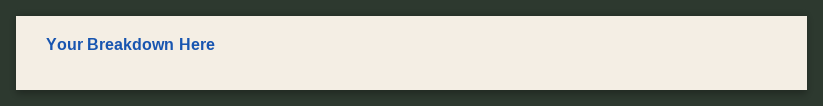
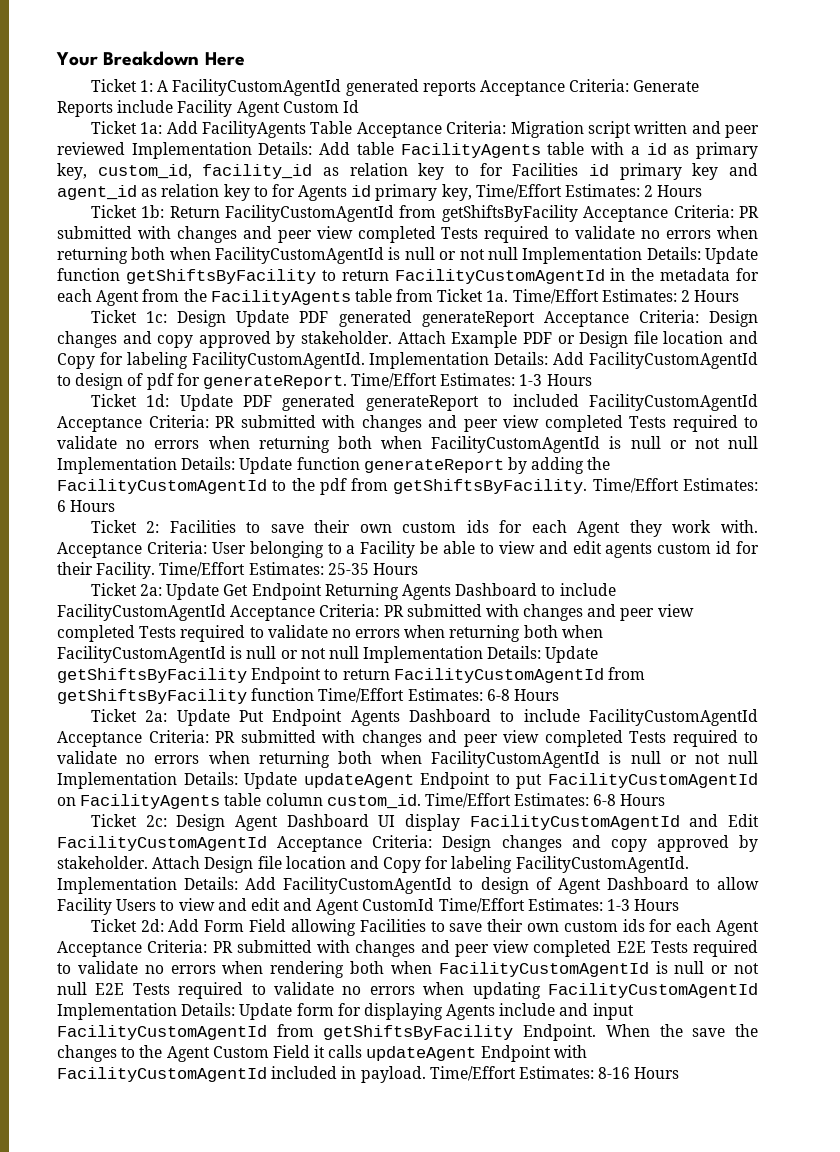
(215, 44) none -> [90,79,700,96] [57,100,359,117] [90,121,759,138] [57,142,759,159] [57,163,758,180] [57,184,703,201] [90,205,759,222] [57,226,758,243] [57,247,758,264] [57,268,759,284] [57,289,740,306] [90,310,758,327] [57,331,759,348] [57,352,758,369] [57,373,592,390] [90,394,758,411] [57,415,758,432] [57,436,758,453] [57,457,611,474] [57,478,758,495] [57,500,116,512] [90,520,759,537] [57,541,759,558] [57,562,418,579] [90,583,616,600] [57,604,694,621] [57,625,603,642] [57,646,599,663] [57,667,645,684] [57,688,559,704] [90,709,758,726] [57,730,758,747] [57,751,758,768] [57,772,758,789] [57,793,666,809] [90,814,759,831] [57,835,758,852] [57,856,689,873] [57,877,760,894] [57,898,680,915] [90,919,759,936] [57,940,758,957] [57,961,760,978] [57,982,758,999] [57,1003,634,1020] [57,1024,758,1041] [57,1045,587,1062] [57,1066,680,1083] // Ticket 1: A FacilityCustomAgentId generated reports Acceptance Criteria: Generate Reports include Facility Agent Custom Id // Ticket 1a: Add FacilityAgents Table Acceptance Criteria: Migration script written and peer reviewed Implementation Details: Add table FacilityAgents table with a id as primary key, custom_id, facility_id as relation key to for Facilities id primary key and agent_id as relation key to for Agents id primary key, Time/Effort Estimates: 2 Hours // Ticket 1b: Return FacilityCustomAgentId from getShiftsByFacility Acceptance Criteria: PR submitted with changes and peer view completed Tests required to validate no errors when returning both when FacilityCustomAgentId is null or not null Implementation Details: Update function getShiftsByFacility to return FacilityCustomAgentId in the metadata for each Agent from the FacilityAgents table from Ticket 1a. Time/Effort Estimates: 2 Hours // Ticket 1c: Design Update PDF generated generateReport Acceptance Criteria: Design changes and copy approved by stakeholder. Attach Example PDF or Design file location and Copy for labeling FacilityCustomAgentId. Implementation Details: Add FacilityCustomAgentId to design of pdf for generateReport. Time/Effort Estimates: 1-3 Hours // Ticket 1d: Update PDF generated generateReport to included FacilityCustomAgentId Acceptance Criteria: PR submitted with changes and peer view completed Tests required to validate no errors when returning both when FacilityCustomAgentId is null or not null Implementation Details: Update function generateReport by adding the FacilityCustomAgentId to the pdf from getShiftsByFacility. Time/Effort Estimates: 6 Hours // Ticket 2: Facilities to save their own custom ids for each Agent they work with. Acceptance Criteria: User belonging to a Facility be able to view and edit agents custom id for their Facility. Time/Effort Estimates: 25-35 Hours // Ticket 2a: Update Get Endpoint Returning Agents Dashboard to include FacilityCustomAgentId Acceptance Criteria: PR submitted with changes and peer view completed Tests required to validate no errors when returning both when FacilityCustomAgentId is null or not null Implementation Details: Update getShiftsByFacility Endpoint to return FacilityCustomAgentId from getShiftsByFacility function Time/Effort Estimates: 6-8 Hours // Ticket 2a: Update Put Endpoint Agents Dashboard to include FacilityCustomAgentId Acceptance Criteria: PR submitted with changes and peer view completed Tests required to validate no errors when returning both when FacilityCustomAgentId is null or not null Implementation Details: Update updateAgent Endpoint to put FacilityCustomAgentId on FacilityAgents table column custom_id. Time/Effort Estimates: 6-8 Hours // Ticket 2c: Design Agent Dashboard UI display FacilityCustomAgentId and Edit FacilityCustomAgentId Acceptance Criteria: Design changes and copy approved by stakeholder. Attach Design file location and Copy for labeling FacilityCustomAgentId. Implementation Details: Add FacilityCustomAgentId to design of Agent Dashboard to allow Facility Users to view and edit and Agent CustomId Time/Effort Estimates: 1-3 Hours // Ticket 2d: Add Form Field allowing Facilities to save their own custom ids for each Agent Acceptance Criteria: PR submitted with changes and peer view completed E2E Tests required to validate no errors when rendering both when FacilityCustomAgentId is null or not null E2E Tests required to validate no errors when updating FacilityCustomAgentId Implementation Details: Update form for displaying Agents include and input FacilityCustomAgentId from getShiftsByFacility Endpoint. When the save the changes to the Agent Custom Field it calls updateAgent Endpoint with FacilityCustomAgentId included in payload. Time/Effort Estimates: 8-16 Hours

